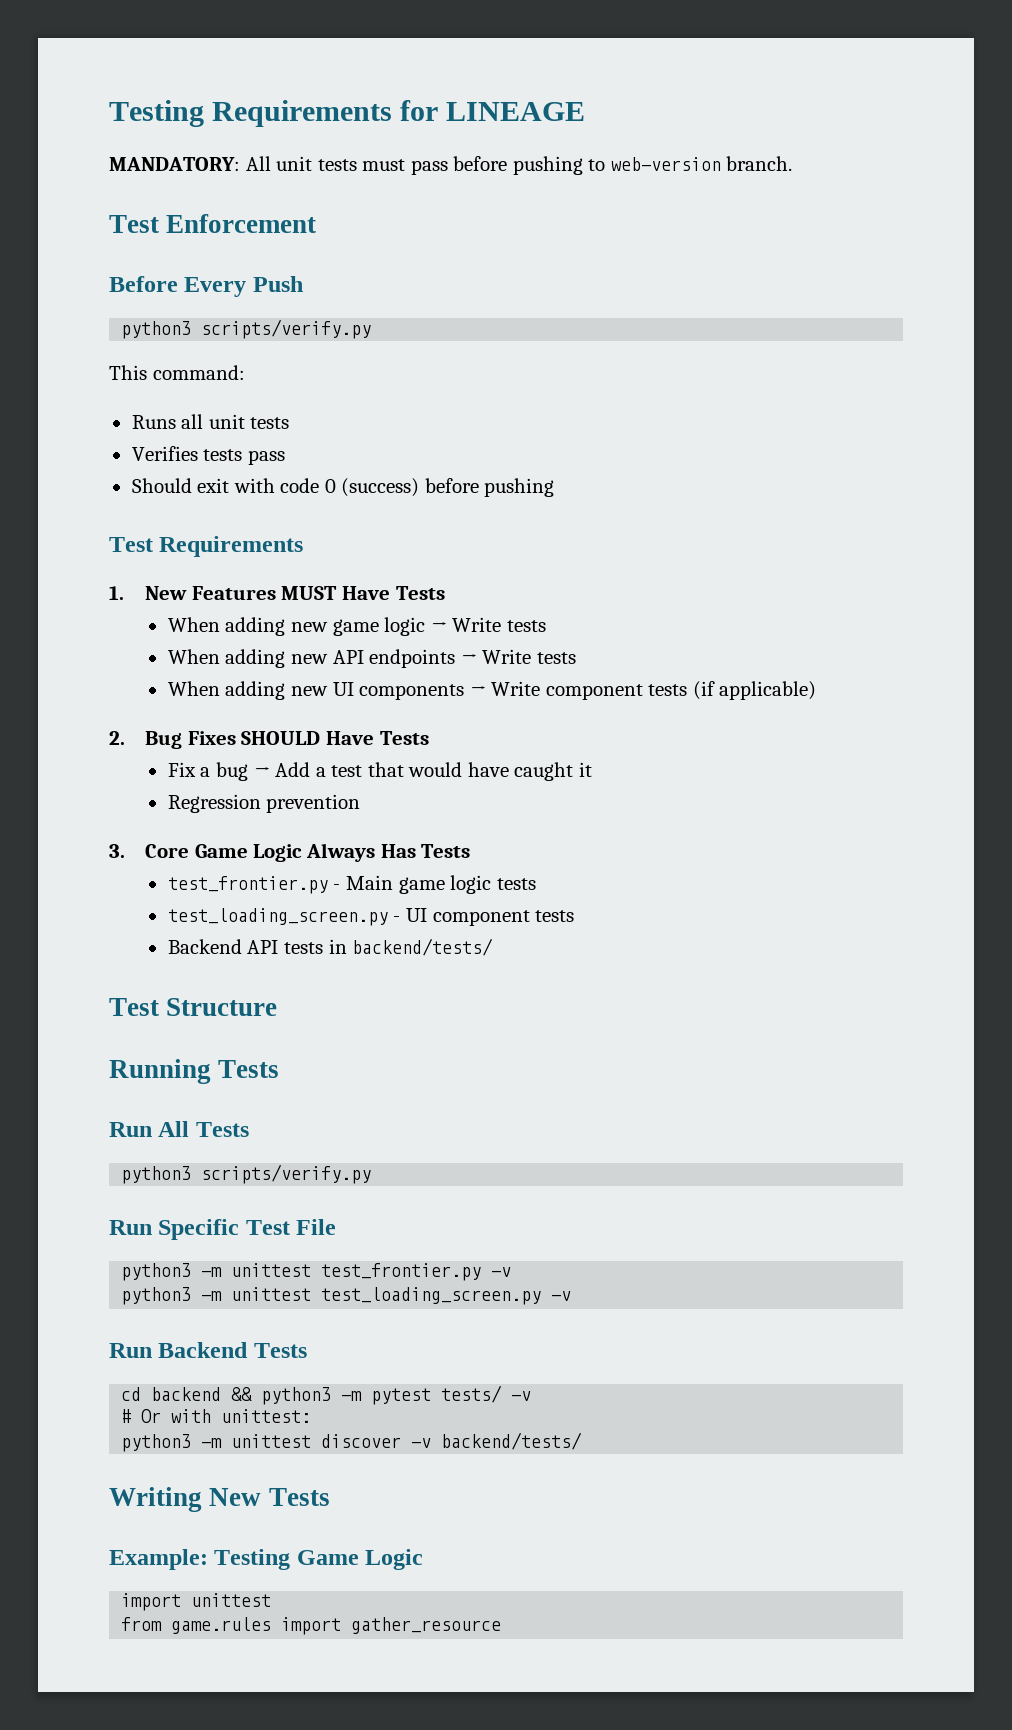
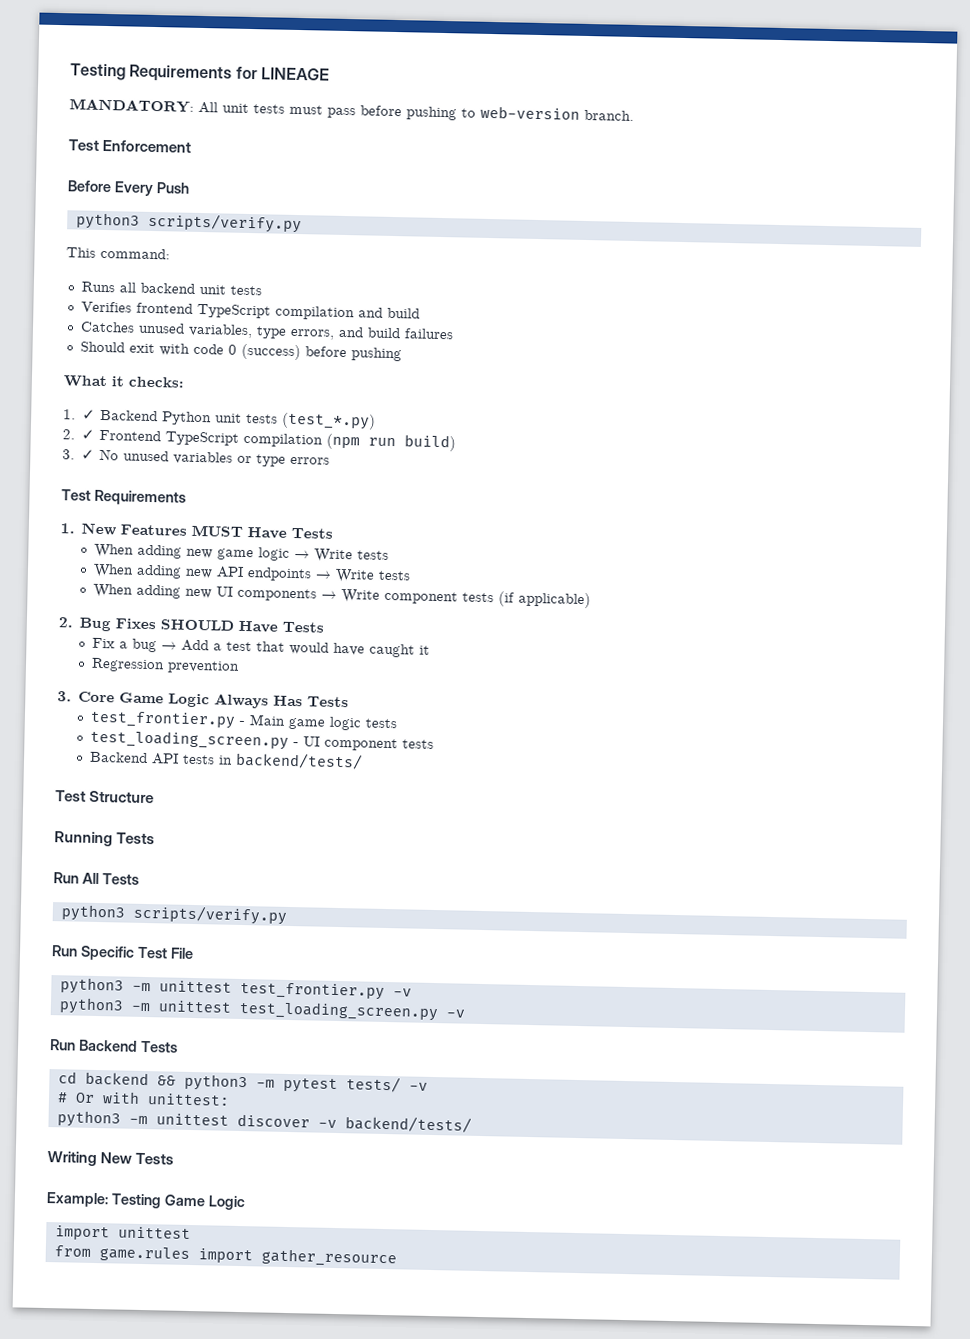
(204, 421) none -> [139,282,195,294] backend
[203,449,285,465] tests pass -> [135,302,420,321] [79,321,454,340] frontend TypeScript compilation and build // Catches unused variables, type errors, and build failures
(555, 487) none -> [63,375,184,388] [63,409,377,430] [62,429,457,452] [62,448,331,467] // What it checks: // 1. ✓ Backend Python unit tests (test_*.py) // 2. ✓ Frontend TypeScript compilation (npm run build) // 3. ✓ No unused variables or type errors

